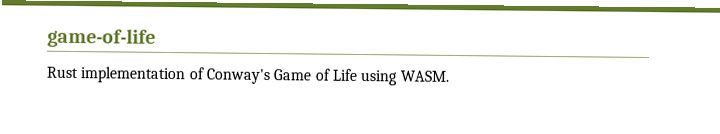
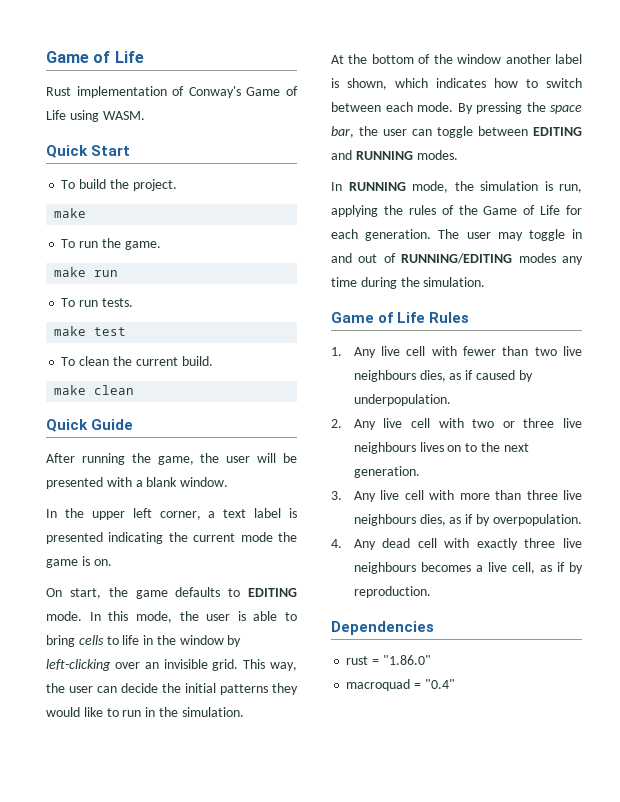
[47,27,156,48] game-of-life -> [46,51,144,63] Game of Life
(449, 76) none -> [46,145,131,158] [61,179,177,191] [54,208,87,218] [61,238,161,250] [54,267,119,277] [61,298,133,307] [54,326,127,336] [61,356,213,366] [54,385,135,395] [46,419,134,432] [46,453,297,465] [46,477,229,489] [46,508,297,520] [46,532,297,544] [46,556,112,568] [46,587,297,599] [46,611,297,623] [46,635,242,647] [46,659,297,671] [46,683,298,695] [46,707,244,717] [331,54,582,64] [331,78,582,90] [331,102,582,114] [331,126,582,138] [331,150,458,160] [331,181,582,193] [331,205,582,217] [331,229,582,241] [331,253,583,265] [331,277,486,289] [331,312,470,323] [331,346,582,358] [353,370,533,382] [353,394,451,406] [331,418,582,430] [353,442,529,454] [353,466,420,478] [331,490,582,502] [353,514,582,526] [331,538,582,550] [353,562,583,574] [353,586,431,598] [331,621,434,635] [346,655,431,665] [346,679,455,691] // Quick Start // To build the project. // make // To run the game. // make run // To run tests. // make test // To clean the current build. // make clean // Quick Guide // After running the game, the user will be presented with a blank window. // In the upper left corner, a text label is presented indicating the current mode the game is on. // On start, the game defaults to EDITING mode. In this mode, the user is able to bring cells to life in the window by left-clicking over an invisible grid. This way, the user can decide the initial patterns they would like to run in the simulation. // At the bottom of the window another label is shown, which indicates how to switch between each mode. By pressing the space bar, the user can toggle between EDITING and RUNNING modes. // In RUNNING mode, the simulation is run, applying the rules of the Game of Life for each generation. The user may toggle in and out of RUNNING/EDITING modes any time during the simulation. // Game of Life Rules // 1. Any live cell with fewer than two live neighbours dies, as if caused by underpopulation. // 2. Any live cell with two or three live neighbours lives on to the next generation. // 3. Any live cell with more than three live neighbours dies, as if by overpopulation. // 4. Any dead cell with exactly three live neighbours becomes a live cell, as if by reproduction. // Dependencies // rust = "1.86.0" // macroquad = "0.4"

